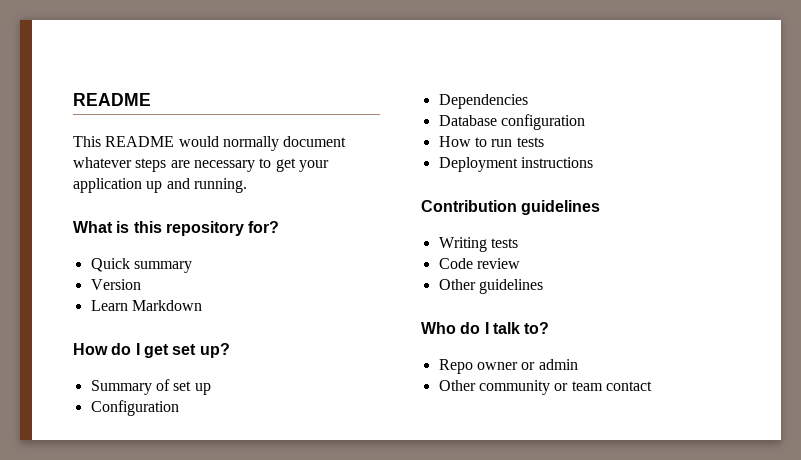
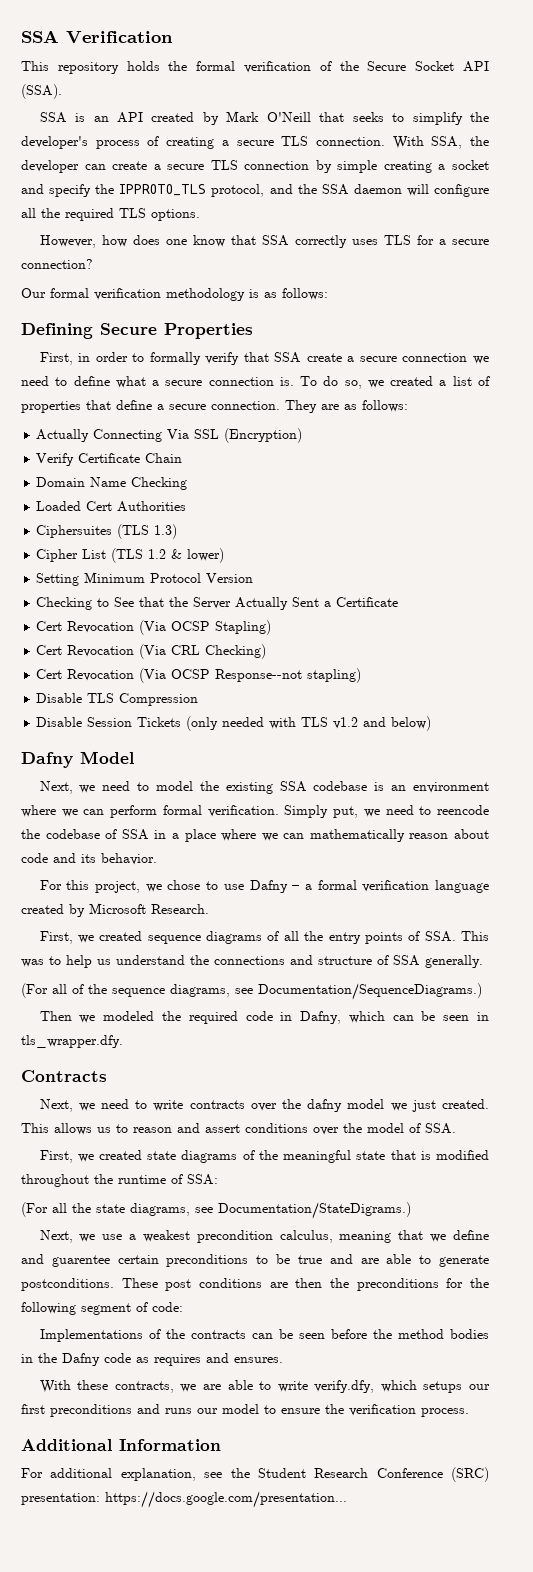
[73,93,151,106] [73,136,347,151] [73,157,329,172] [73,178,247,193] [73,221,280,236] [90,258,192,273] [90,279,141,290] [90,300,202,311] [73,343,230,358] [90,379,211,395] [90,400,179,416] [438,94,528,109] [438,114,585,130] [438,136,544,147] [438,157,593,172] [421,200,601,215] [438,237,518,252] [438,258,520,269] [438,279,543,294] [421,322,550,334] [438,359,578,374] [438,380,652,395] README // This README would normally document whatever steps are necessary to get your application up and running. // What is this repository for? // Quick summary // Version // Learn Markdown // How do I get set up? // Summary of set up // Configuration // Dependencies // Database configuration // How to run tests // Deployment instructions // Contribution guidelines // Writing tests // Code review // Other guidelines // Who do I talk to? // Repo owner or admin // Other community or team contact -> [21,30,173,43] [21,61,490,74] [21,84,62,99] [39,111,489,125] [21,136,489,149] [21,160,490,173] [21,184,490,197] [21,208,200,221] [39,235,489,248] [21,259,93,269] [21,288,328,301] [21,323,253,339] [39,352,489,365] [21,376,490,389] [21,400,408,413] [36,428,303,443] [36,453,183,466] [36,477,188,490] [36,501,187,512] [36,524,178,539] [36,548,225,563] [36,572,254,586] [36,597,399,610] [36,620,272,635] [36,644,267,659] [36,668,362,683] [36,693,199,706] [36,716,432,731] [21,751,134,768] [39,781,489,794] [21,805,490,818] [21,829,489,842] [21,853,157,865] [39,880,489,893] [21,903,209,917] [39,931,490,944] [21,955,483,968] [21,983,482,1000] [39,1011,489,1024] [21,1035,123,1048] [21,1070,107,1082] [39,1099,489,1112] [21,1123,456,1135] [39,1150,490,1163] [21,1174,218,1187] [21,1202,411,1219] [39,1230,489,1243] [21,1254,489,1267] [21,1278,490,1291] [21,1302,183,1315] [39,1329,489,1342] [21,1353,283,1366] [39,1380,491,1393] [21,1404,469,1417] [21,1439,221,1451] [21,1467,489,1482] [21,1491,347,1508] SSA Verification // This repository holds the formal verification of the Secure Socket API (SSA). // SSA is an API created by Mark O'Neill that seeks to simplify the developer's process of creating a secure TLS connection. With SSA, the developer can create a secure TLS connection by simple creating a socket and specify the IPPROTO_TLS protocol, and the SSA daemon will configure all the required TLS options. // However, how does one know that SSA correctly uses TLS for a secure connection? // Our formal verification methodology is as follows: // Defining Secure Properties // First, in order to formally verify that SSA create a secure connection we need to define what a secure connection is. To do so, we created a list of properties that define a secure connection. They are as follows: // Actually Connecting Via SSL (Encryption) // Verify Certificate Chain // Domain Name Checking // Loaded Cert Authorities // Ciphersuites (TLS 1.3) // Cipher List (TLS 1.2 & lower) // Setting Minimum Protocol Version // Checking to See that the Server Actually Sent a Certificate // Cert Revocation (Via OCSP Stapling) // Cert Revocation (Via CRL Checking) // Cert Revocation (Via OCSP Response--not stapling) // Disable TLS Compression // Disable Session Tickets (only needed with TLS v1.2 and below) // Dafny Model // Next, we need to model the existing SSA codebase is an environment where we can perform formal verification. Simply put, we need to reencode the codebase of SSA in a place where we can mathematically reason about code and its behavior. // For this project, we chose to use Dafny – a formal verification language created by Microsoft Research. // First, we created sequence diagrams of all the entry points of SSA. This was to help us understand the connections and structure of SSA generally. // (For all of the sequence diagrams, see Documentation/SequenceDiagrams.) // Then we modeled the required code in Dafny, which can be seen in tls_wrapper.dfy. // Contracts // Next, we need to write contracts over the dafny model we just created. This allows us to reason and assert conditions over the model of SSA. // First, we created state diagrams of the meaningful state that is modified throughout the runtime of SSA: // (For all the state diagrams, see Documentation/StateDigrams.) // Next, we use a weakest precondition calculus, meaning that we define and guarentee certain preconditions to be true and are able to generate postconditions. These post conditions are then the preconditions for the following segment of code: // Implementations of the contracts can be seen before the method bodies in the Dafny code as requires and ensures. // With these contracts, we are able to write verify.dfy, which setups our first preconditions and runs our model to ensure the verification process. // Additional Information // For additional explanation, see the Student Research Conference (SRC) presentation: https://docs.google.com/presentation...

